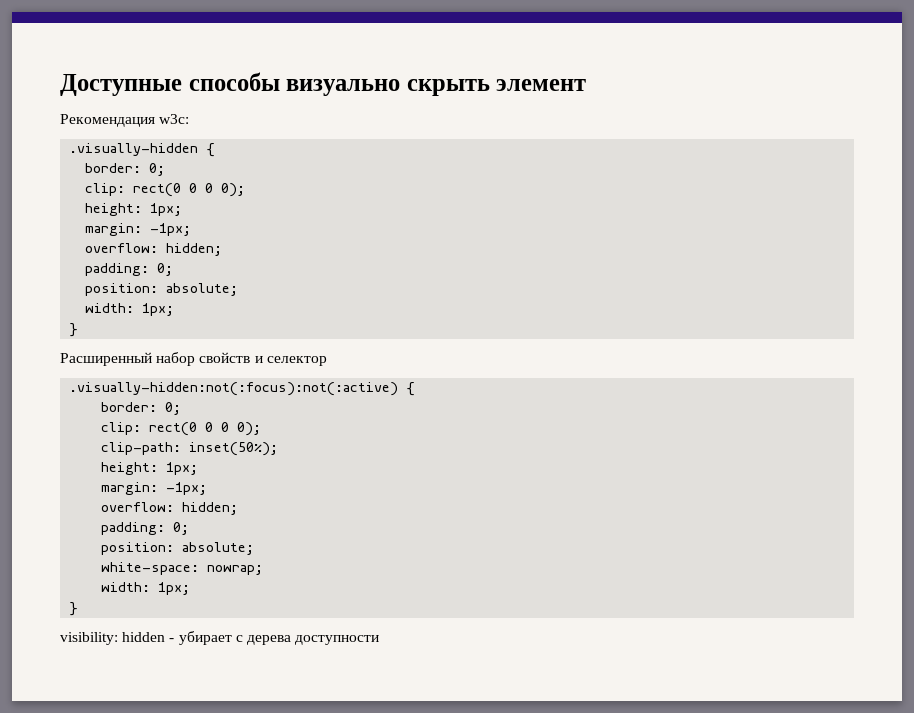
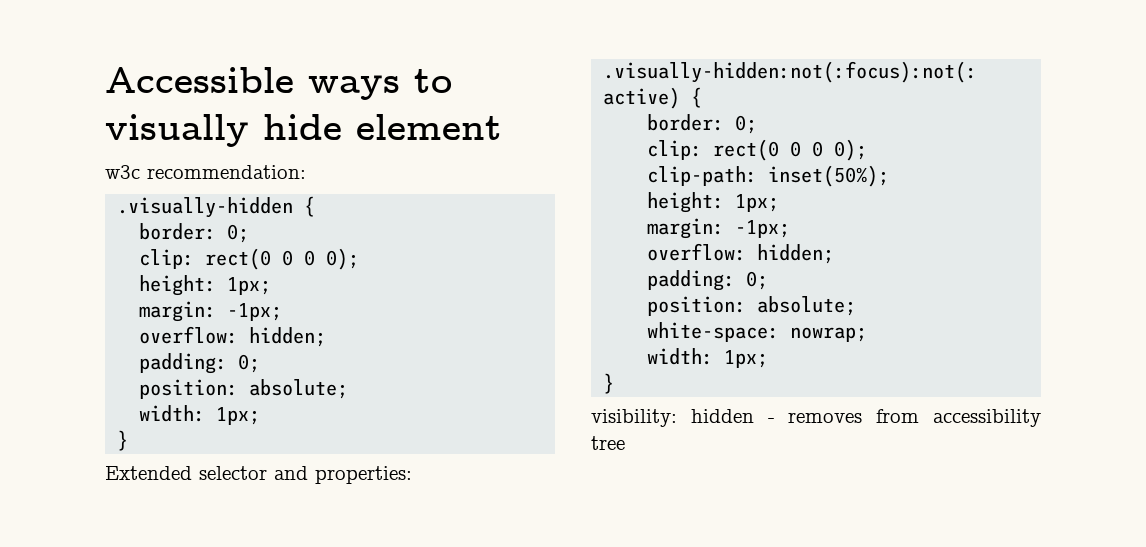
[60,72,587,96] [60,114,190,127] Доступные способы визуально скрыть элемент // Рекомендация w3c: -> [105,67,452,100] [105,114,502,147] [105,165,306,179] Accessible ways to visually hide element // w3c recommendation:
[60,352,327,366] Расширенный набор свойств и селектор -> [105,466,412,484] Extended selector and properties:
[178,631,380,645] убирает с дерева доступности -> [788,409,1041,427] [591,436,625,450] removes from accessibility tree

